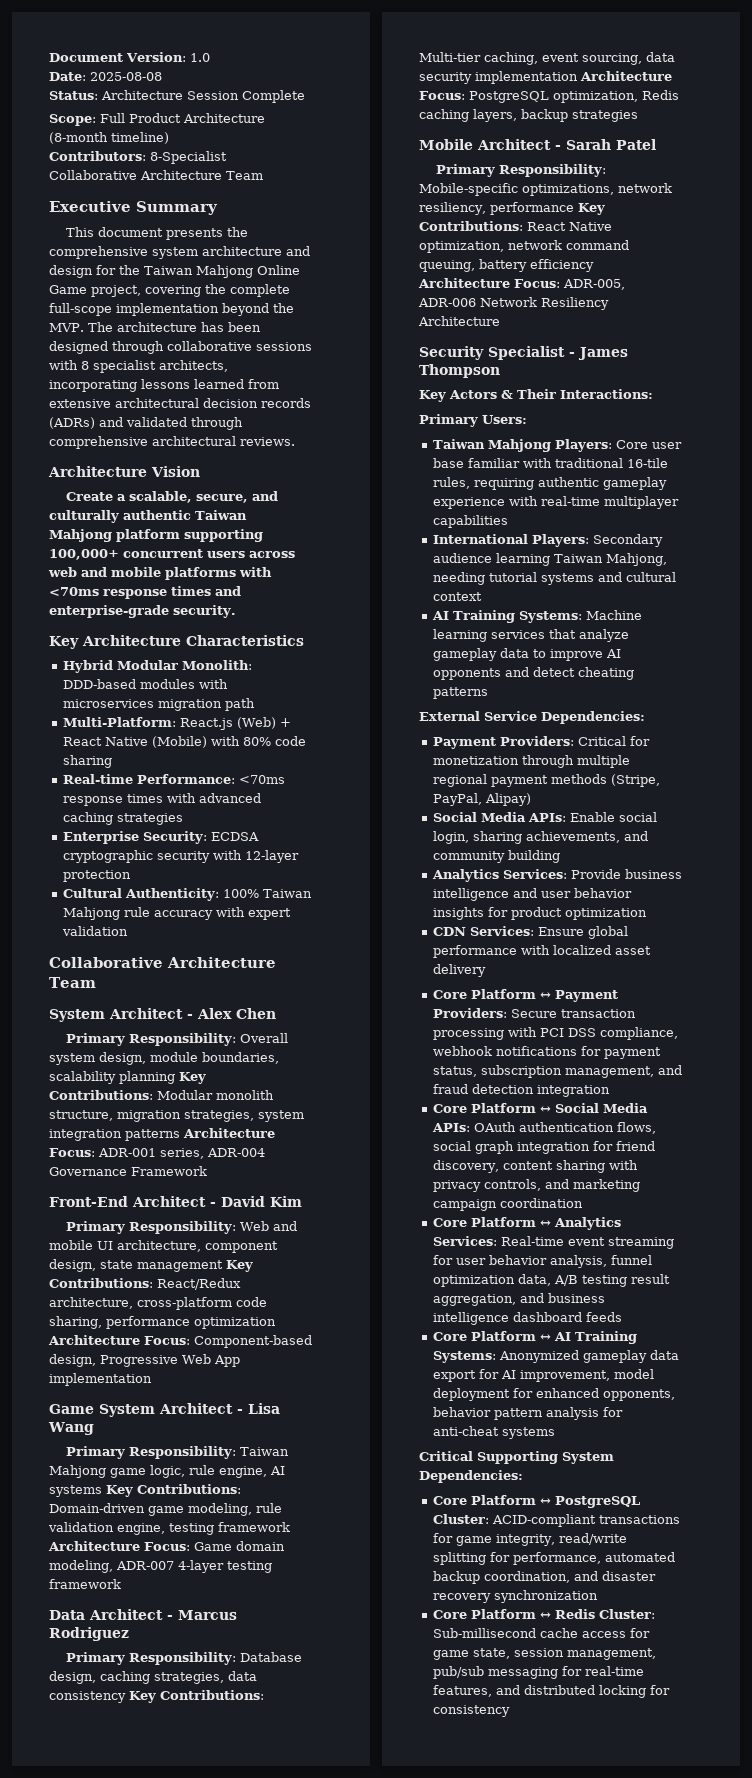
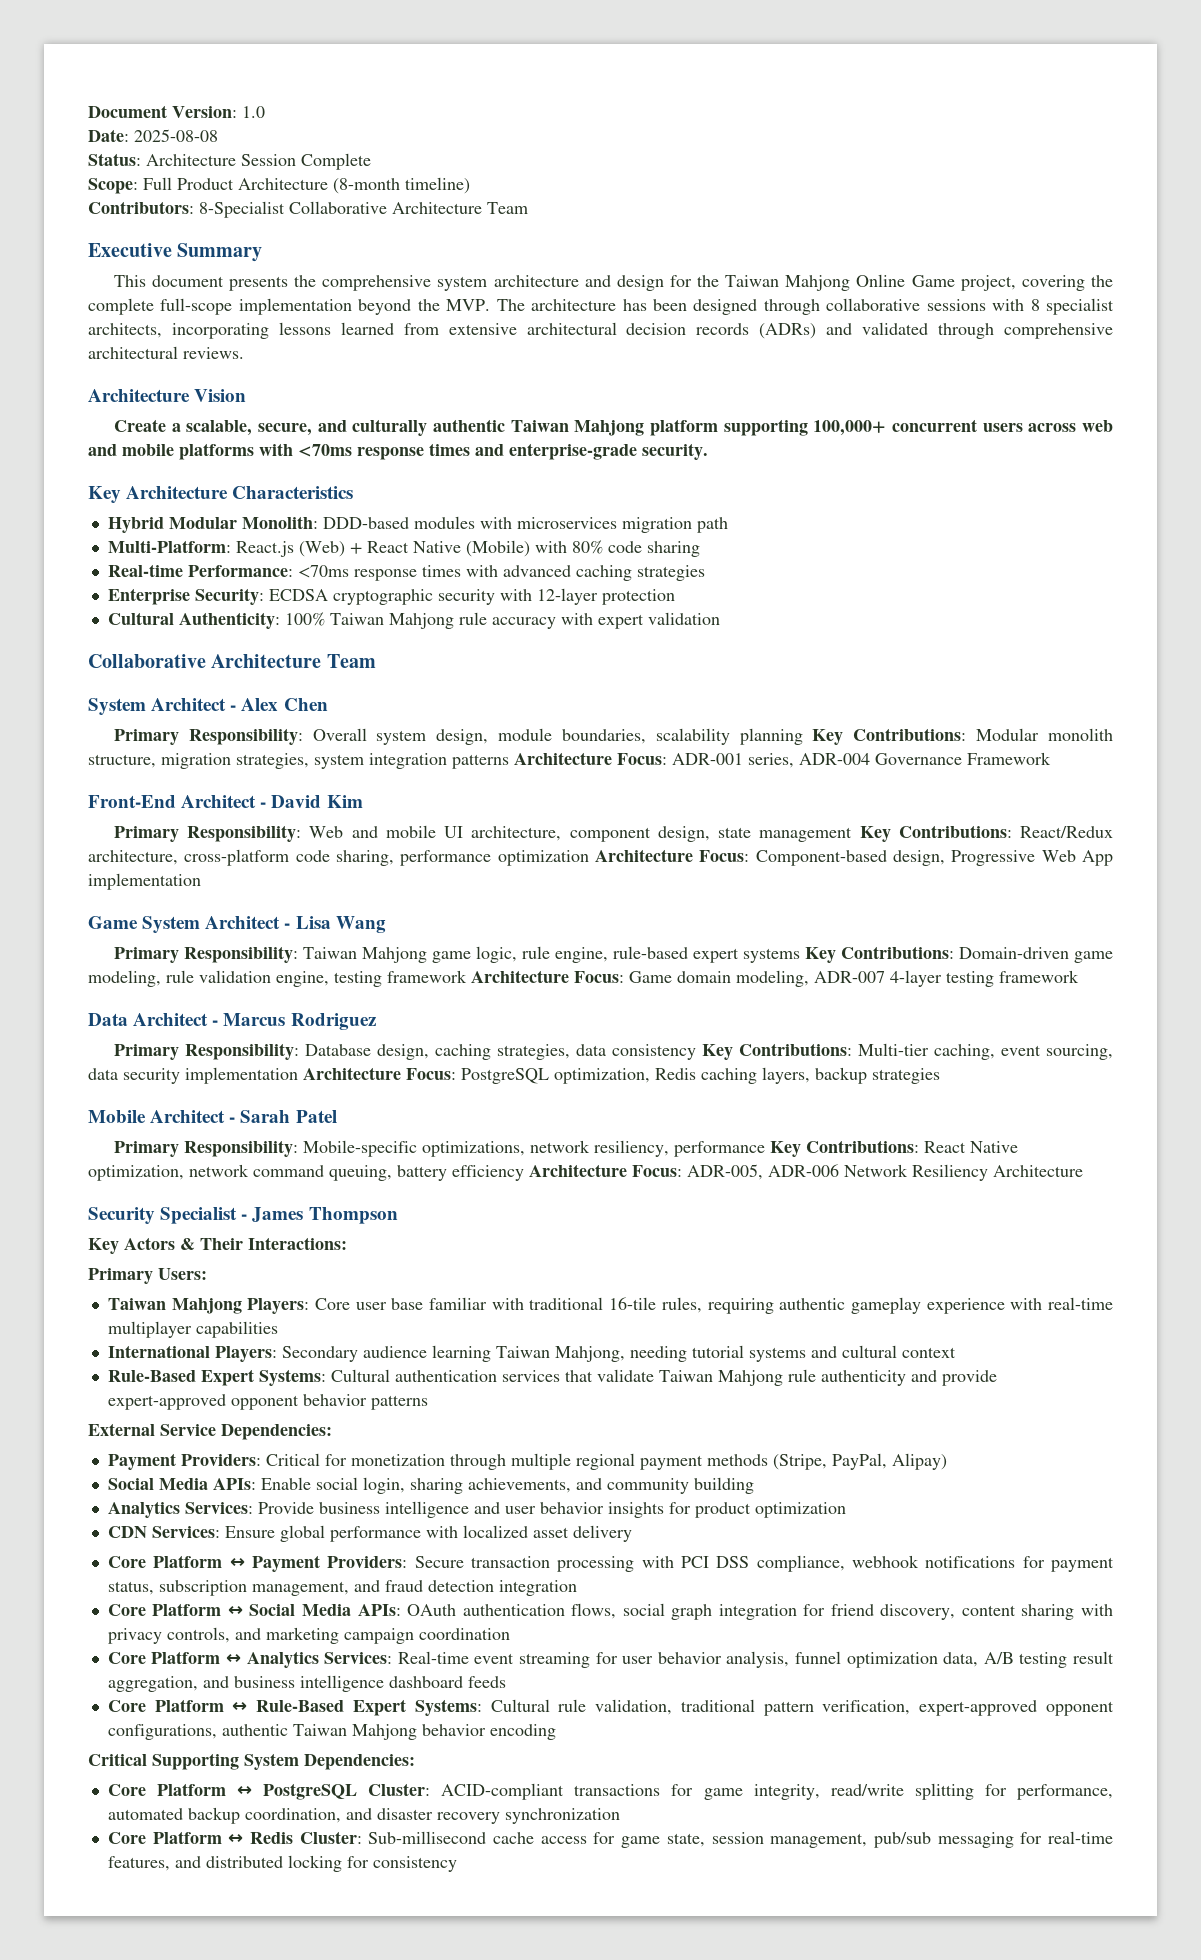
[270,1466,285,1475] AI -> [612,946,739,963] rule-based expert
[431,610,642,623] [432,629,629,642] [432,648,621,661] [432,667,634,680] AI Training Systems: Machine learning services that analyze gameplay data to improve AI opponents and detect cheating -> [107,1369,997,1386] [107,1394,367,1410] Rule-Based Expert Systems: Cultural authentication services that validate Taiwan Mahjong rule authenticity and provide expert-approved opponent behavior
[553,1331,637,1344] [432,1350,679,1363] [432,1369,654,1382] [432,1388,675,1401] [432,1407,623,1420] [432,1426,555,1439] AI Training Systems: Anonymized gameplay data export for AI improvement, model deployment for enhanced opponents, behavior pattern analysis for anti-cheat systems -> [256,1699,1114,1716] [107,1724,556,1740] Rule-Based Expert Systems: Cultural rule validation, traditional pattern verification, expert-approved opponent configurations, authentic Taiwan Mahjong behavior encoding

